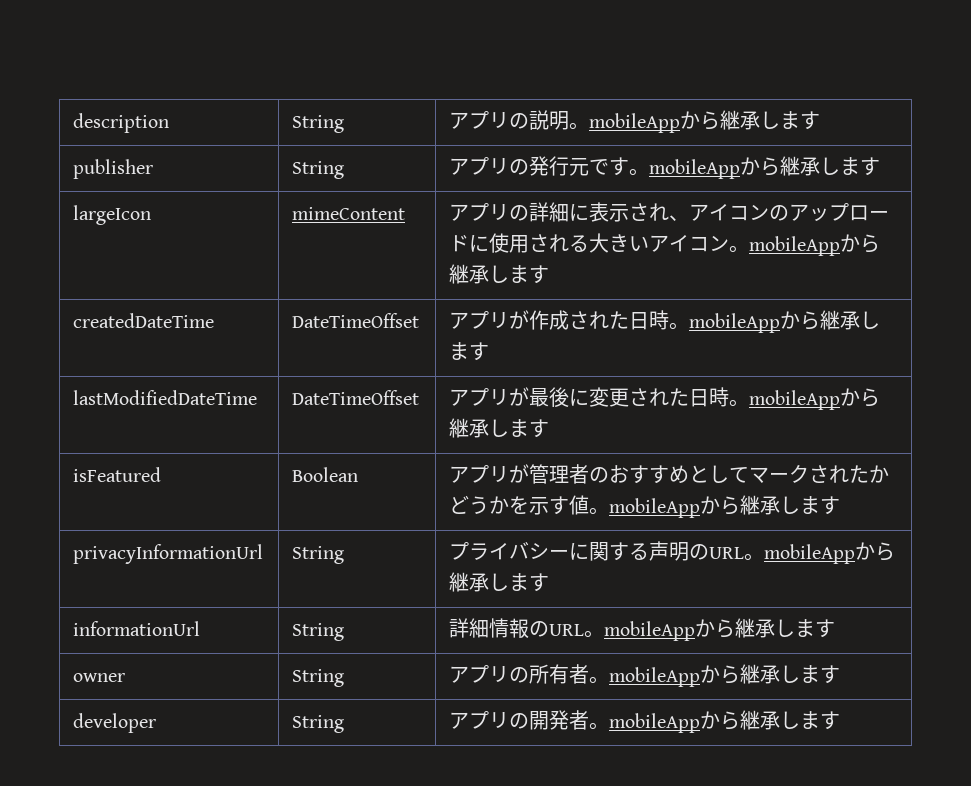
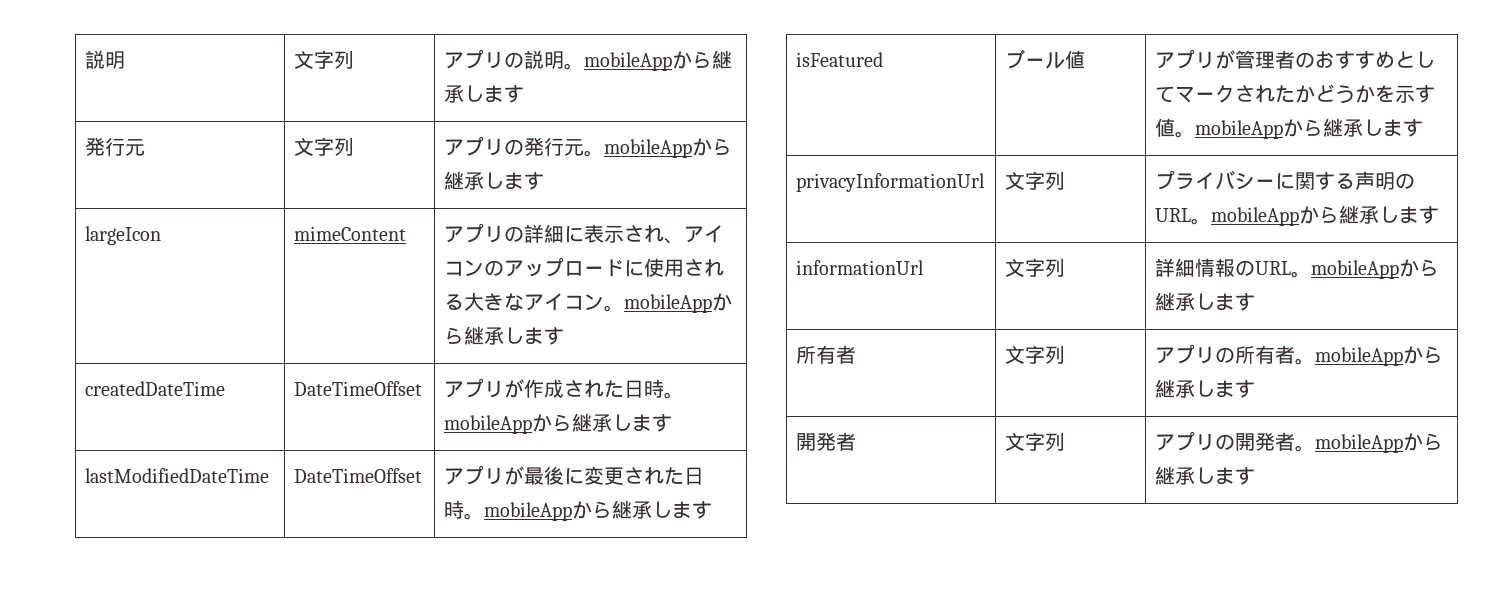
[73,113,170,133] [292,115,345,133] description | String -> [85,50,126,69] [294,50,355,69] 説明 | 文字列
[73,159,154,179] [292,161,345,179] publisher | String -> [85,137,146,156] [294,137,355,156] 発行元 | 文字列
[589,157,630,176] です -> (585, 147) none
[629,236,650,251] い -> [504,293,525,311] な
[292,467,359,482] Boolean -> [1005,49,1086,69] ブール値
[292,546,345,564] String -> [1005,171,1066,190] 文字列
[292,623,345,641] String -> [1005,258,1066,277] 文字列
[73,673,126,682] [292,669,345,687] owner | String -> [796,345,857,364] [1005,345,1066,364] 所有者 | 文字列
[73,713,157,733] [292,715,345,733] developer | String -> [796,432,857,451] [1005,432,1066,451] 開発者 | 文字列

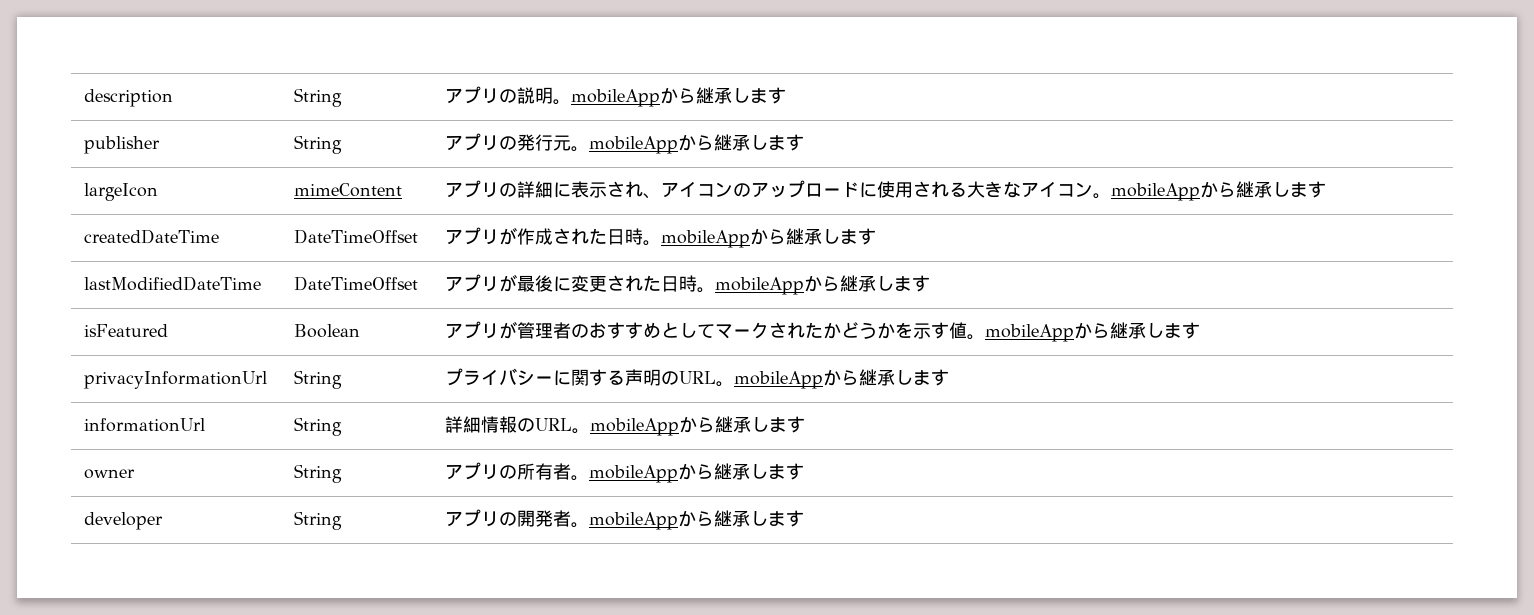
[85,50,126,69] [294,50,355,69] 説明 | 文字列 -> [84,89,174,107] [294,88,343,107] description | String
[85,137,146,156] [294,137,355,156] 発行元 | 文字列 -> [84,136,161,154] [294,135,343,154] publisher | String
[1005,49,1086,69] ブール値 -> [294,324,361,338] Boolean
[1005,171,1066,190] 文字列 -> [294,370,343,389] String
[1005,258,1066,277] 文字列 -> [294,417,343,436] String
[796,345,857,364] [1005,345,1066,364] 所有者 | 文字列 -> [84,469,136,479] [294,464,343,483] owner | String
[796,432,857,451] [1005,432,1066,451] 開発者 | 文字列 -> [84,512,164,530] [294,511,343,530] developer | String

